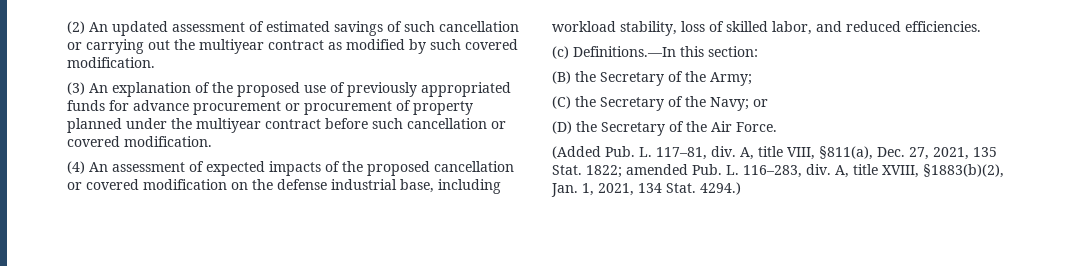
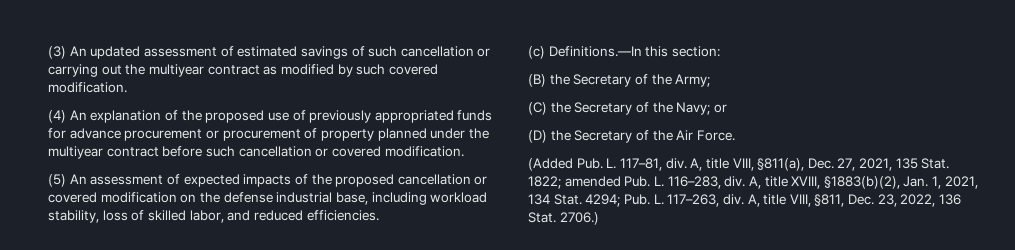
[67,21,85,34] (2) -> [48,46,66,59] (3)
[67,82,85,95] (3) -> [48,110,66,123] (4)
[67,161,85,174] (4) -> [48,174,66,187] (5)
[700,182,741,195] 4294.) -> [585,194,962,207] [528,212,599,225] 4294; Pub. L. 117–263, div. A, title VIII, §811, Dec. 23, 2022, 136 Stat. 2706.)

